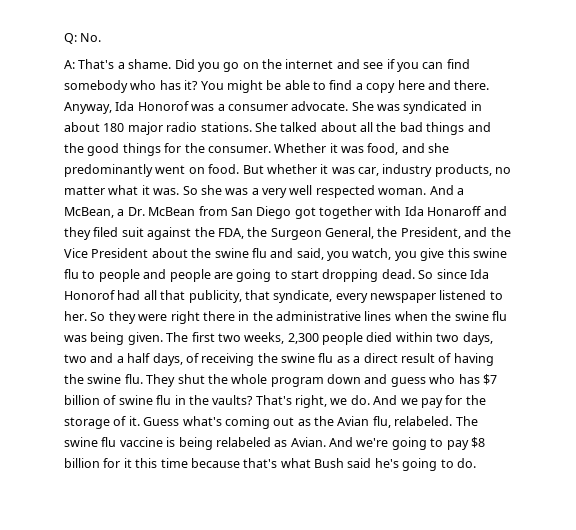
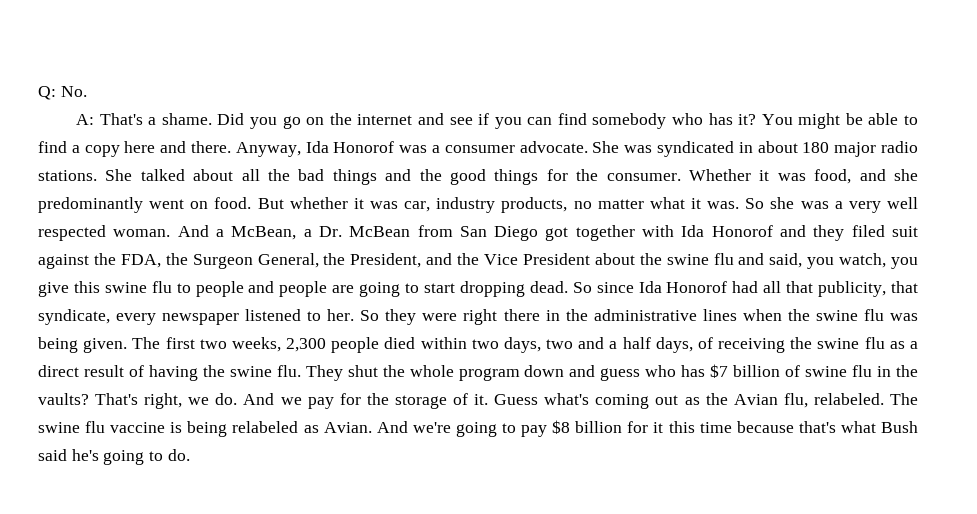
[427,206,482,216] Honaroff -> [711,225,773,237] Honorof

